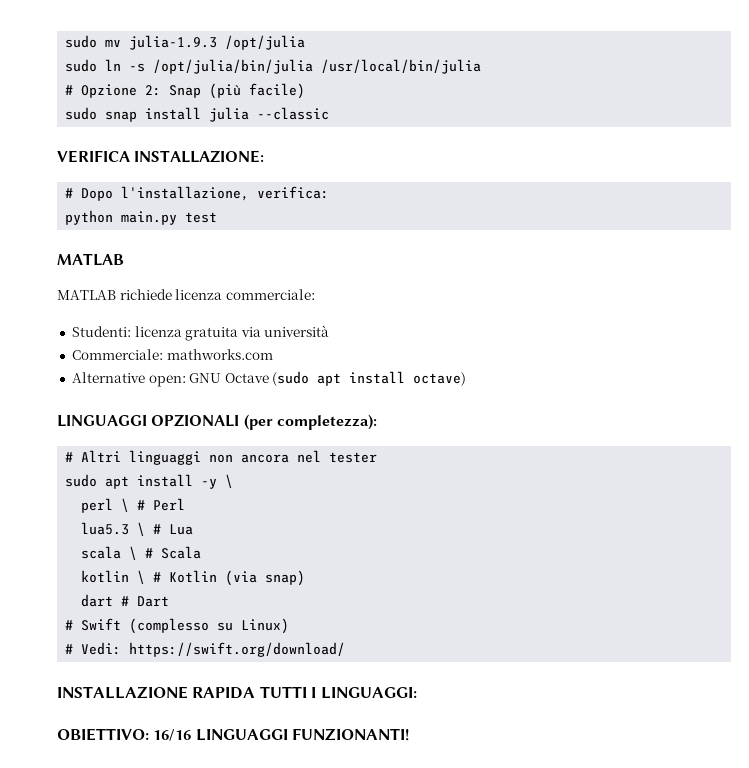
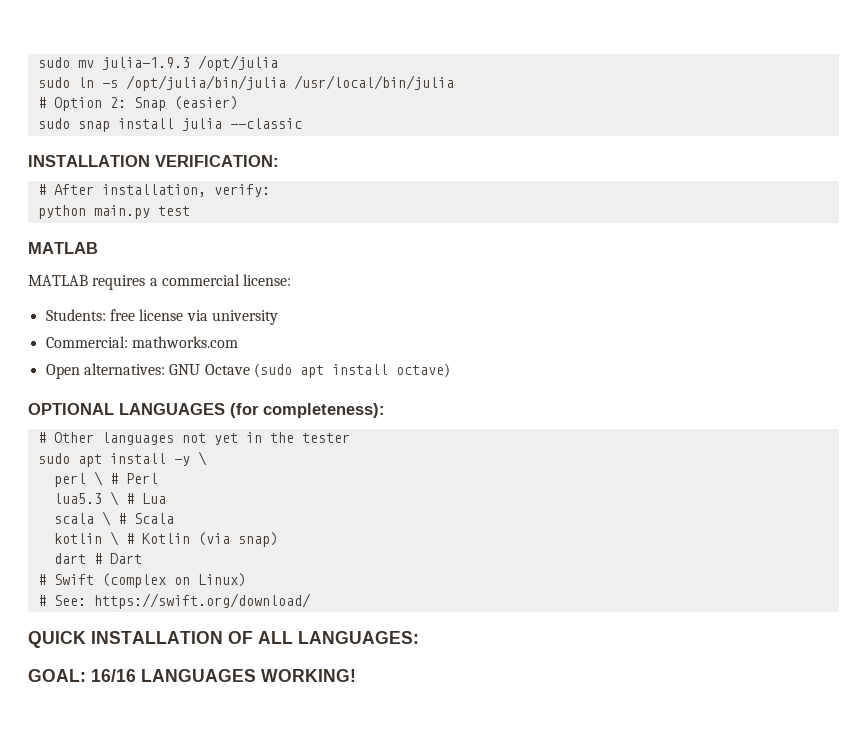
[81,84,138,98] Opzione -> [53,97,102,111] Option
[209,83,306,99] (più facile) -> [173,96,238,110] (easier)
[57,150,265,163] [65,186,330,201] VERIFICA INSTALLAZIONE: // # Dopo l'installazione, verifica: -> [28,155,279,167] [37,184,270,197] INSTALLATION VERIFICATION: // # After installation, verify:
[119,289,315,300] [71,325,330,341] [71,349,163,360] richiede licenza commerciale: // Studenti: licenza gratuita via università // Commerciale: -> [92,274,292,290] [45,309,278,325] [45,336,128,348] requires a commercial license: // Students: free license via university // Commercial:
[71,372,186,387] Alternative open: -> [45,363,165,379] Open alternatives:
[57,414,377,430] [65,450,322,465] LINGUAGGI OPZIONALI (per completezza): // # Altri linguaggi non ancora nel -> [28,403,385,418] [37,432,294,445] OPTIONAL LANGUAGES (for completeness): // # Other languages not yet in the
[129,618,234,634] (complesso su -> [101,573,190,588] (complex on
[81,642,122,655] Vedi: -> [53,595,86,606] See:
[57,686,417,699] [57,728,410,741] INSTALLAZIONE RAPIDA TUTTI I LINGUAGGI: // OBIETTIVO: 16/16 LINGUAGGI FUNZIONANTI! -> [28,631,419,648] [28,669,356,682] QUICK INSTALLATION OF ALL LANGUAGES: // GOAL: 16/16 LANGUAGES WORKING!

